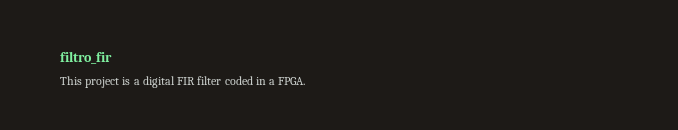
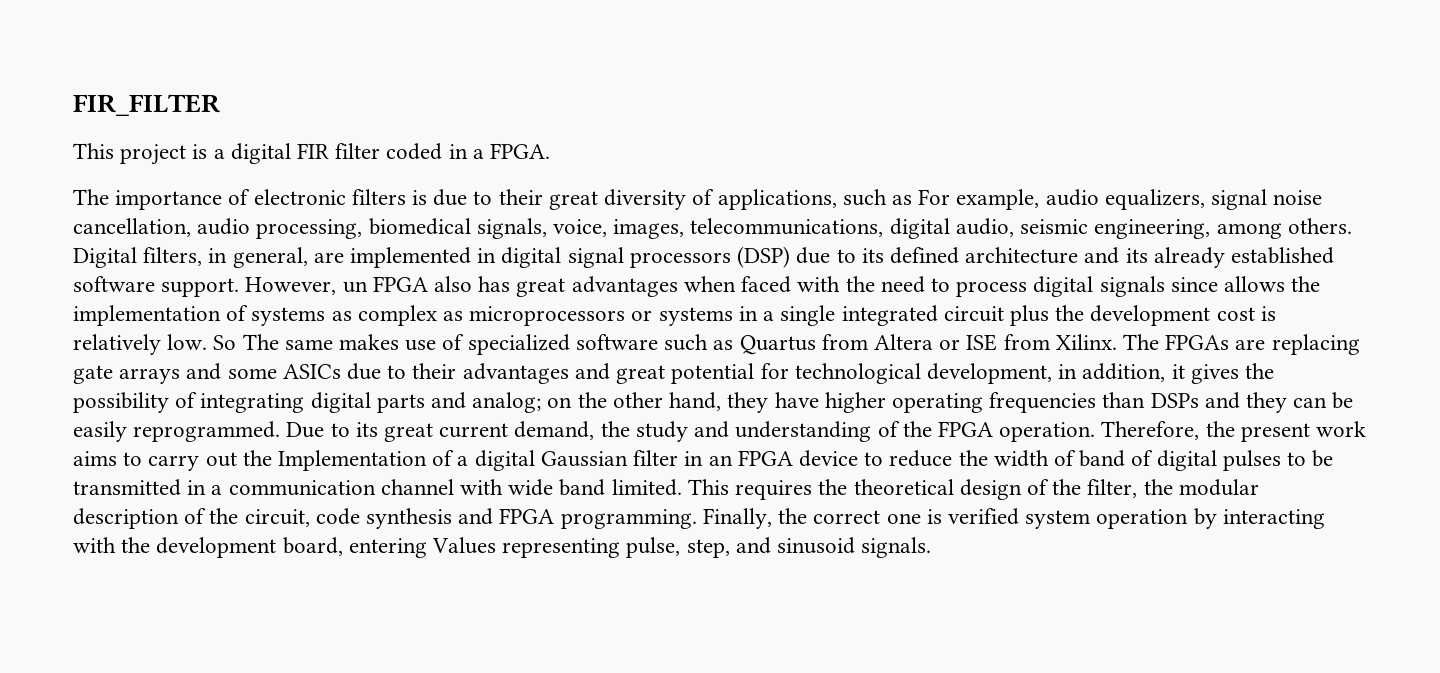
[60,51,112,64] filtro_fir -> [73,94,220,116] FIR_FILTER
(306, 81) none -> [73,189,1323,210] [73,218,1352,239] [73,246,1334,268] [73,276,1321,297] [73,305,1276,326] [73,334,1360,355] [73,363,1274,384] [73,392,1354,413] [73,421,1366,442] [73,450,1334,471] [73,479,1259,500] [73,508,1325,529] [73,537,932,558] // The importance of electronic filters is due to their great diversity of applications, such as For example, audio equalizers, signal noise cancellation, audio processing, biomedical signals, voice, images, telecommunications, digital audio, seismic engineering, among others. Digital filters, in general, are implemented in digital signal processors (DSP) due to its defined architecture and its already established software support. However, un FPGA also has great advantages when faced with the need to process digital signals since allows the implementation of systems as complex as microprocessors or systems in a single integrated circuit plus the development cost is relatively low. So The same makes use of specialized software such as Quartus from Altera or ISE from Xilinx. The FPGAs are replacing gate arrays and some ASICs due to their advantages and great potential for technological development, in addition, it gives the possibility of integrating digital parts and analog; on the other hand, they have higher operating frequencies than DSPs and they can be easily reprogrammed. Due to its great current demand, the study and understanding of the FPGA operation. Therefore, the present work aims to carry out the Implementation of a digital Gaussian filter in an FPGA device to reduce the width of band of digital pulses to be transmitted in a communication channel with wide band limited. This requires the theoretical design of the filter, the modular description of the circuit, code synthesis and FPGA programming. Finally, the correct one is verified system operation by interacting with the development board, entering Values representing pulse, step, and sinusoid signals.

